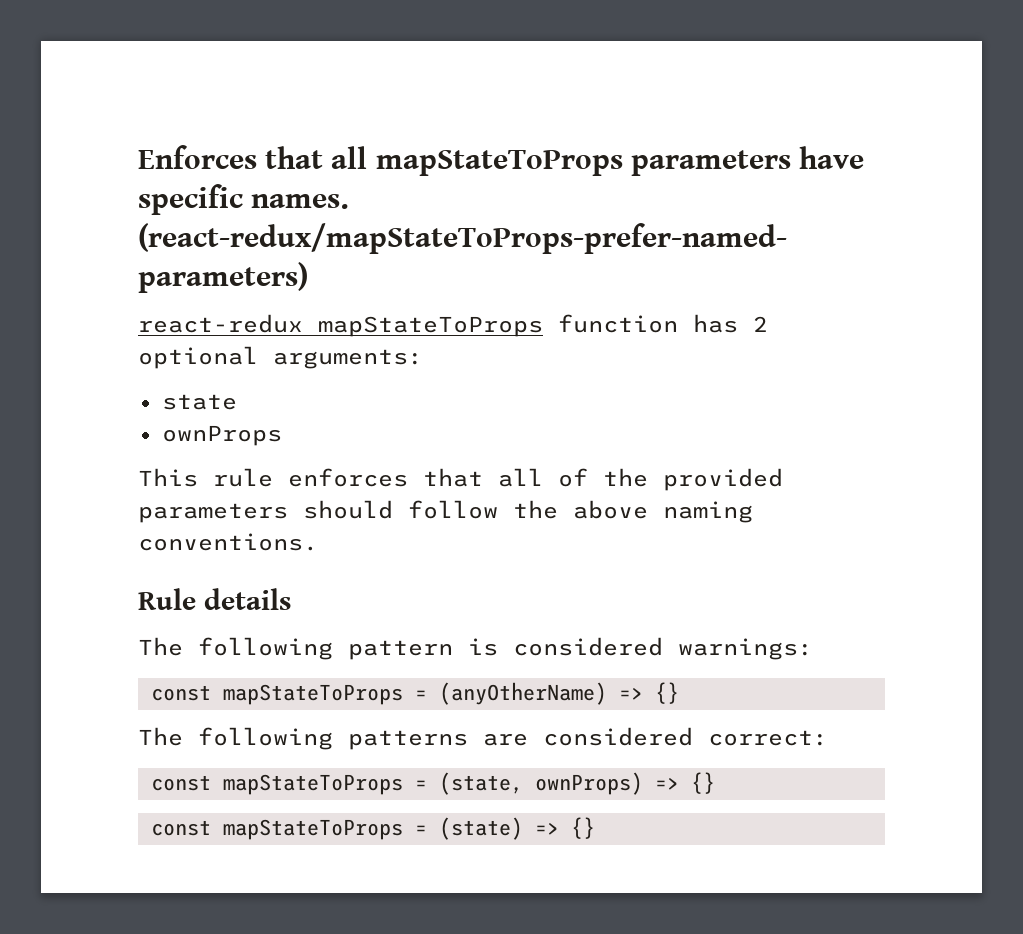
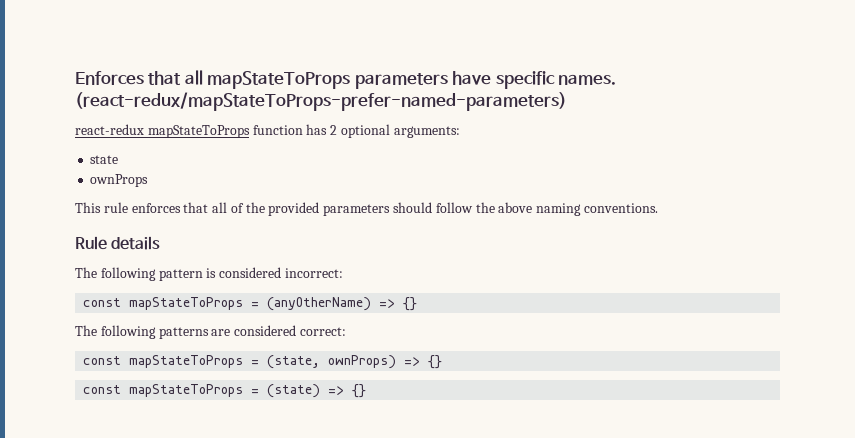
[678,638,813,660] warnings: -> [284,268,343,278] incorrect:

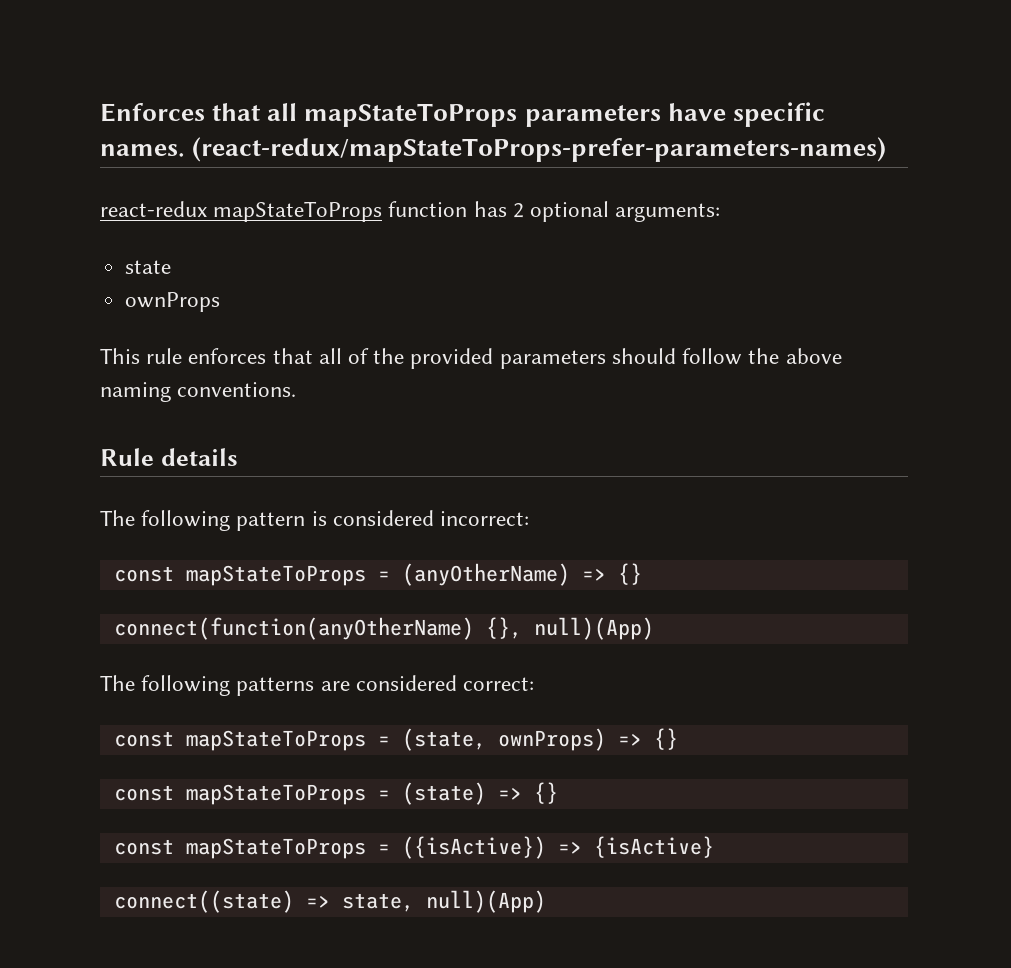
[75,92,567,111] (react-redux/mapStateToProps-prefer-named-parameters) -> [192,137,887,162] (react-redux/mapStateToProps-prefer-parameters-names)
(418, 304) none -> [113,617,654,640] // connect(function(anyOtherName) {}, null)(App)
(367, 391) none -> [113,836,714,859] [113,890,546,913] // const mapStateToProps = ({isActive}) => {isActive} // connect((state) => state, null)(App)

